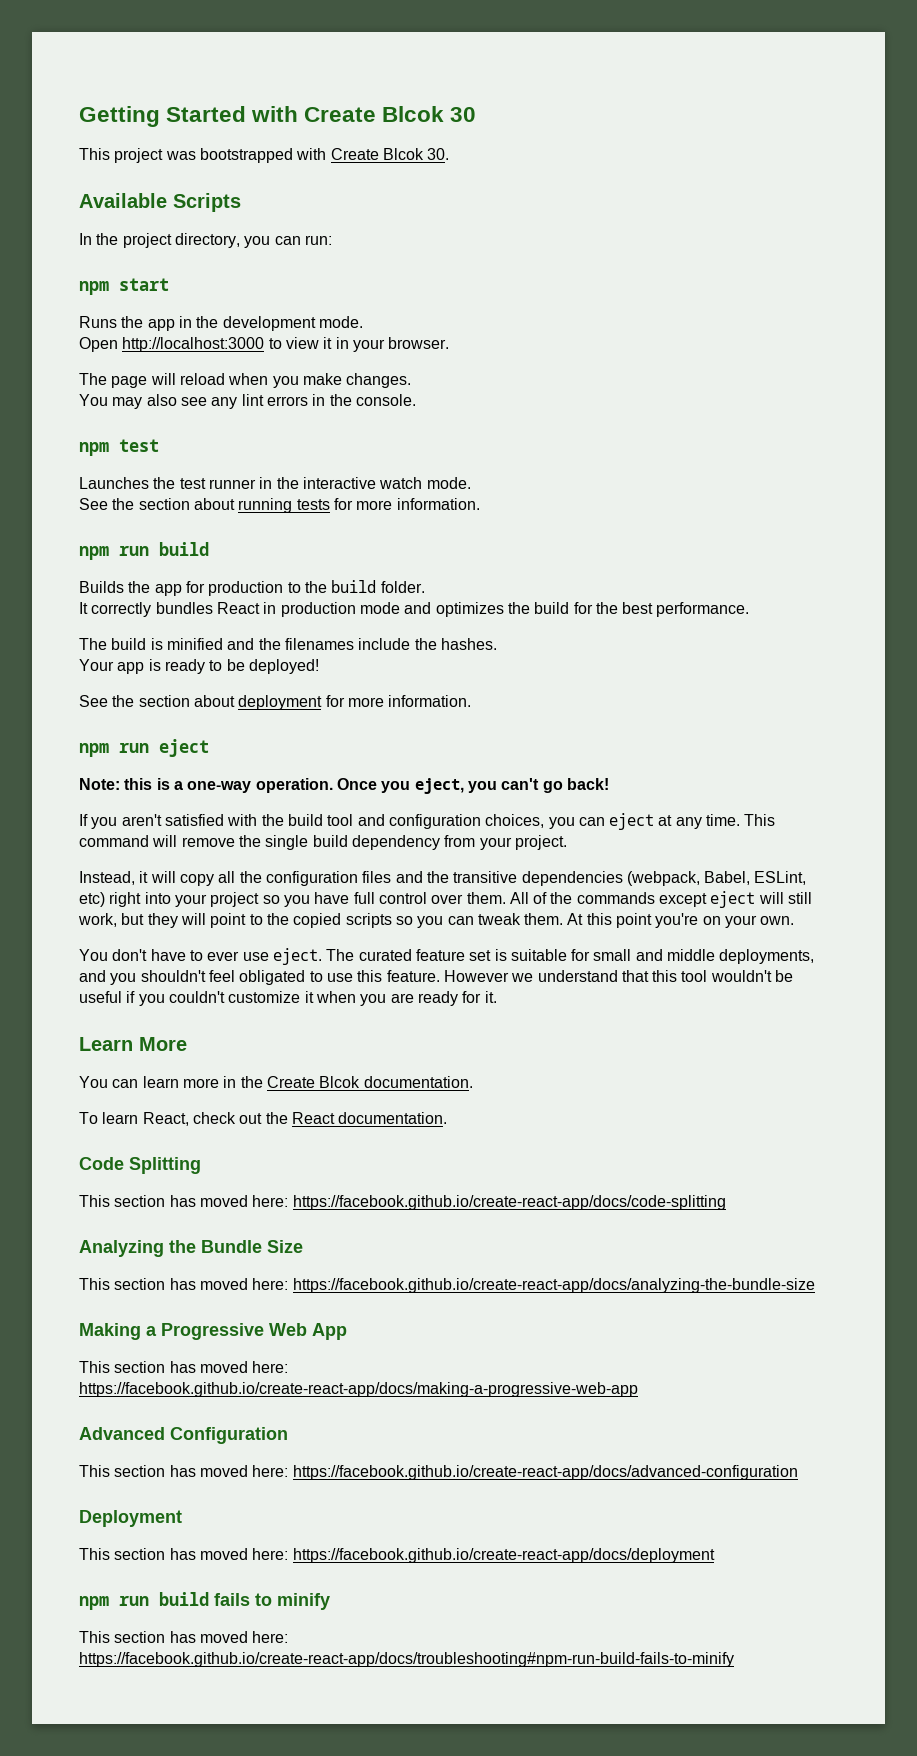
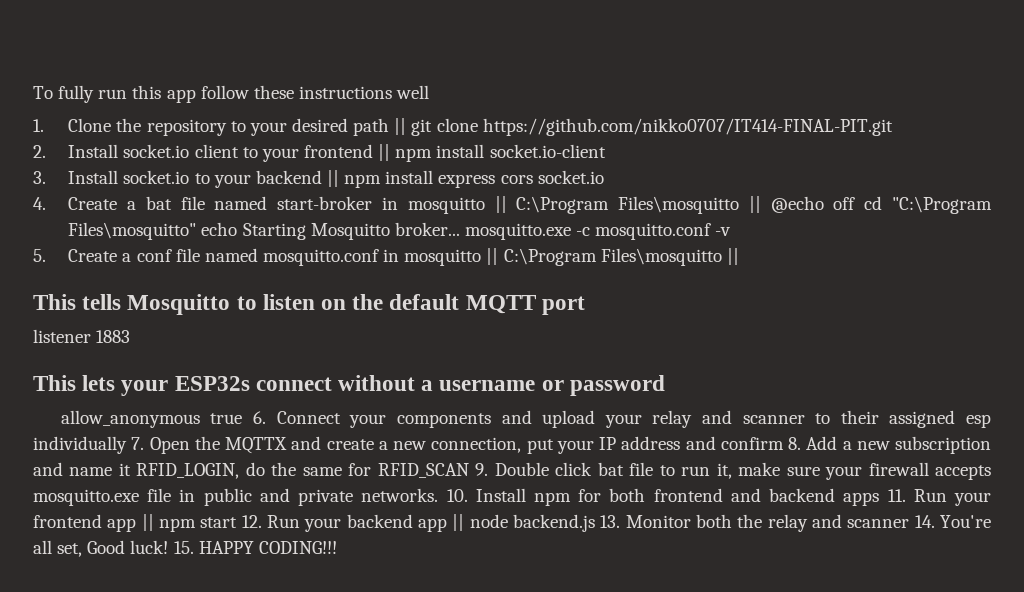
[79,106,477,127] [79,148,450,163] [79,193,241,212] [79,233,332,248] [79,278,169,295] [79,316,363,331] [79,337,450,352] [79,373,412,388] [79,394,416,409] [79,439,159,456] [79,477,471,489] [79,498,480,513] [79,542,209,560] [79,580,425,596] [79,602,750,617] [79,638,497,650] [79,659,319,674] [79,695,472,710] [79,739,209,757] [79,778,609,794] [79,813,776,830] [79,835,567,850] [79,871,807,886] [79,891,813,908] [78,913,795,928] [79,948,815,965] [79,970,794,985] [79,991,497,1006] [79,1037,187,1051] [79,1076,473,1088] [79,1112,448,1126] [79,1157,201,1174] [79,1195,726,1210] [79,1240,303,1257] [79,1278,815,1293] [79,1323,347,1340] [79,1361,289,1373] [79,1382,638,1397] [79,1427,288,1444] [79,1465,798,1480] [79,1510,182,1527] [79,1548,715,1563] [79,1592,330,1610] [79,1631,289,1643] [79,1652,734,1667] Getting Started with Create Blcok 30 // This project was bootstrapped with Create Blcok 30. // Available Scripts // In the project directory, you can run: // npm start // Runs the app in the development mode. // Open http://localhost:3000 to view it in your browser. // The page will reload when you make changes. // You may also see any lint errors in the console. // npm test // Launches the test runner in the interactive watch mode. // See the section about running tests for more information. // npm run build // Builds the app for production to the build folder. // It correctly bundles React in production mode and optimizes the build for the best performance. // The build is minified and the filenames include the hashes. // Your app is ready to be deployed! // See the section about deployment for more information. // npm run eject // Note: this is a one-way operation. Once you eject, you can't go back! // If you aren't satisfied with the build tool and configuration choices, you can eject at any time. This command will remove the single build dependency from your project. // Instead, it will copy all the configuration files and the transitive dependencies (webpack, Babel, ESLint, etc) right into your project so you have full control over them. All of the commands except eject will still work, but they will point to the copied scripts so you can tweak them. At this point you're on your own. // You don't have to ever use eject. The curated feature set is suitable for small and middle deployments, and you shouldn't feel obligated to use this feature. However we understand that this tool wouldn't be useful if you couldn't customize it when you are ready for it. // Learn More // You can learn more in the Create Blcok documentation. // To learn React, check out the React documentation. // Code Splitting // This section has moved here: https://facebook.github.io/create-react-app/docs/code-splitting // Analyzing the Bundle Size // This section has moved here: https://facebook.github.io/create-react-app/docs/analyzing-the-bundle-size // Making a Progressive Web App // This section has moved here: https://facebook.github.io/create-react-app/docs/making-a-progressive-web-app // Advanced Configuration // This section has moved here: https://facebook.github.io/create-react-app/docs/advanced-configuration // Deployment // This section has moved here: https://facebook.github.io/create-react-app/docs/deployment // npm run build fails to minify // This section has moved here: https://facebook.github.io/create-react-app/docs/troubleshooting#npm-run-build-fails-to-minify -> [33,85,430,103] [33,118,893,136] [33,144,606,162] [33,170,604,188] [33,196,993,214] [68,222,732,240] [33,248,739,266] [33,294,585,315] [33,329,131,343] [33,375,665,396] [60,410,991,428] [33,436,991,454] [33,462,992,480] [33,488,991,506] [33,514,992,532] [33,540,337,557] To fully run this app follow these instructions well // 1. Clone the repository to your desired path || git clone https://github.com/nikko0707/IT414-FINAL-PIT.git // 2. Install socket.io client to your frontend || npm install socket.io-client // 3. Install socket.io to your backend || npm install express cors socket.io // 4. Create a bat file named start-broker in mosquitto || C:\Program Files\mosquitto || @echo off cd "C:\Program Files\mosquitto" echo Starting Mosquitto broker... mosquitto.exe -c mosquitto.conf -v // 5. Create a conf file named mosquitto.conf in mosquitto || C:\Program Files\mosquitto || // This tells Mosquitto to listen on the default MQTT port // listener 1883 // This lets your ESP32s connect without a username or password // allow_anonymous true 6. Connect your components and upload your relay and scanner to their assigned esp individually 7. Open the MQTTX and create a new connection, put your IP address and confirm 8. Add a new subscription and name it RFID_LOGIN, do the same for RFID_SCAN 9. Double click bat file to run it, make sure your firewall accepts mosquitto.exe file in public and private networks. 10. Install npm for both frontend and backend apps 11. Run your frontend app || npm start 12. Run your backend app || node backend.js 13. Monitor both the relay and scanner 14. You're all set, Good luck! 15. HAPPY CODING!!!

